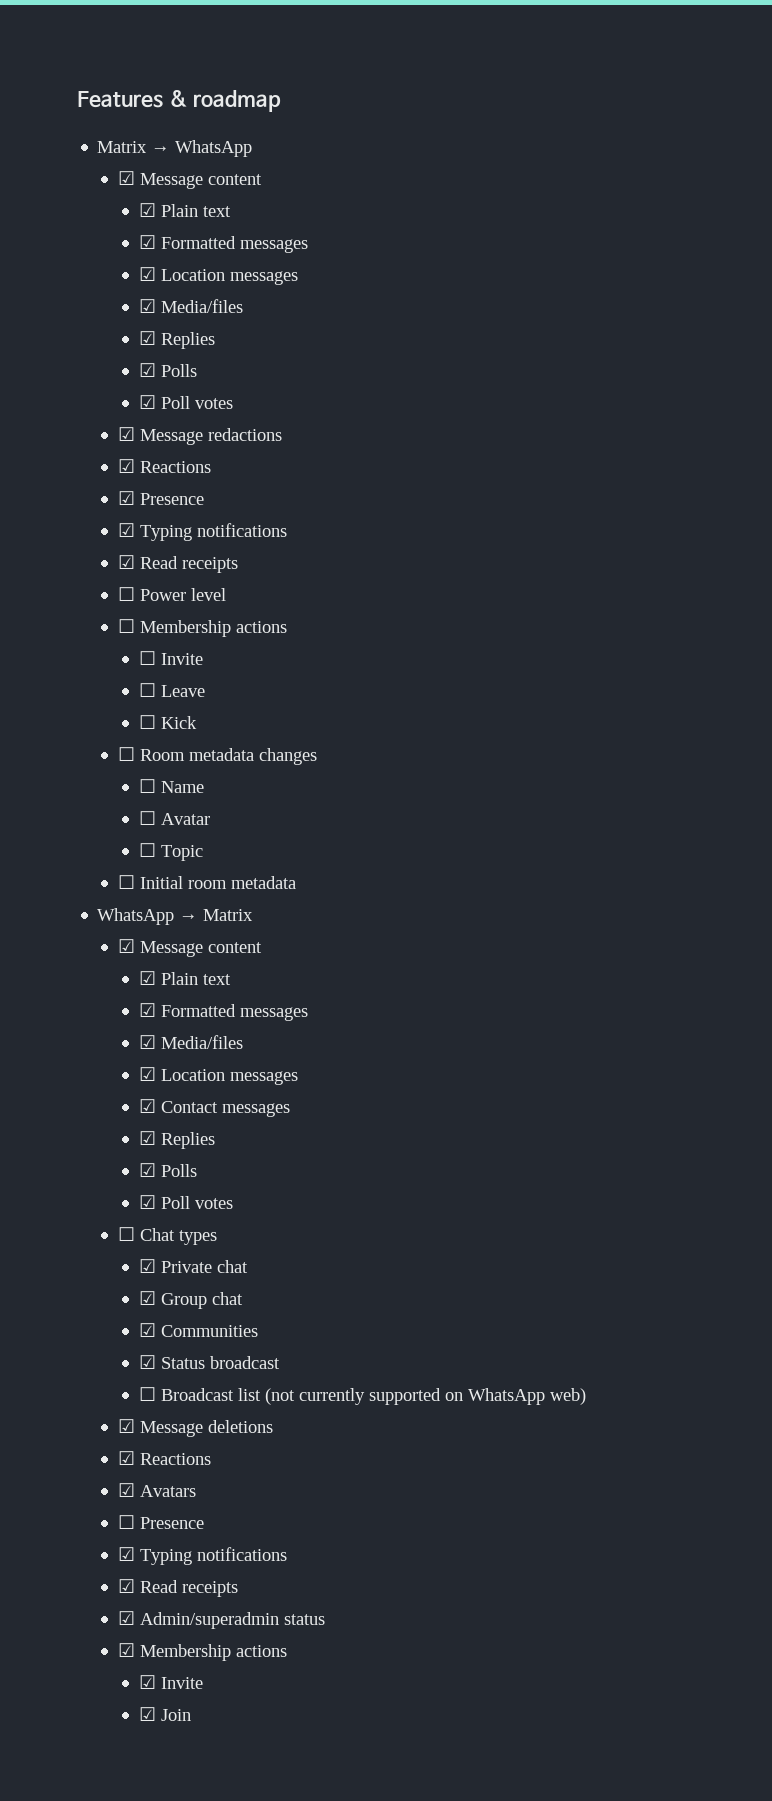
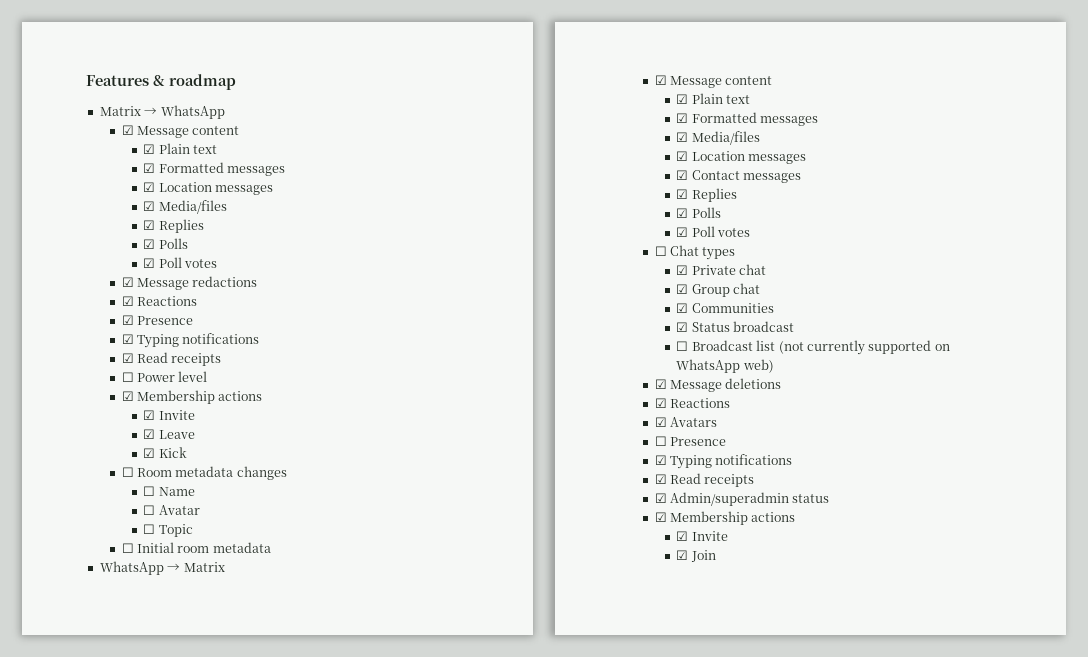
[118,619,288,637] [138,651,203,665] [138,683,156,697] ☐ Membership actions // ☐ Invite // ☐ -> [121,390,263,404] [143,410,195,420] [143,429,156,439] ☑ Membership actions // ☑ Invite // ☑
[138,715,156,729] ☐ -> [143,448,156,458] ☑

